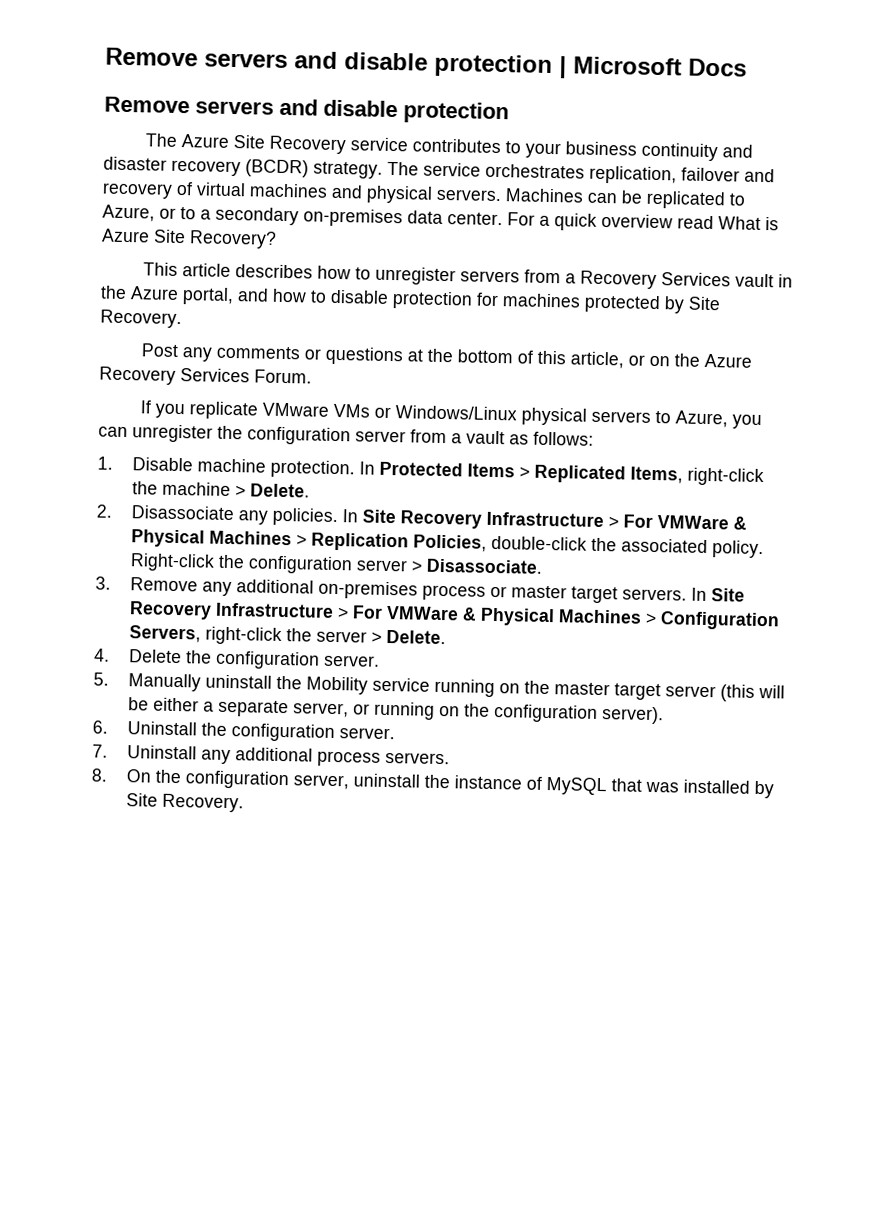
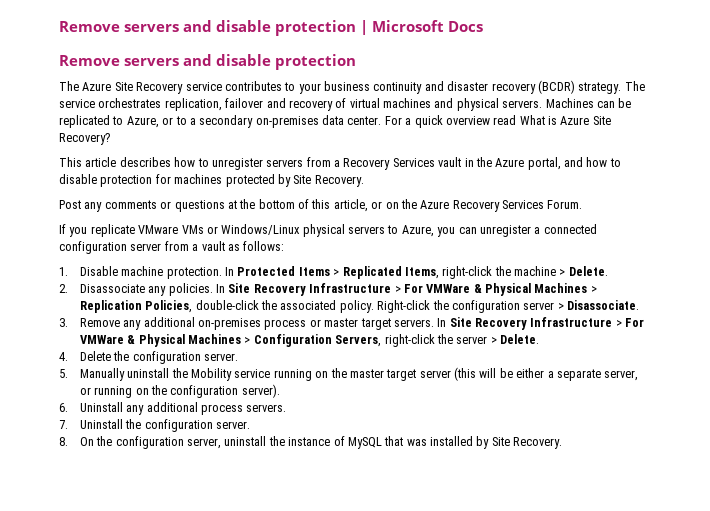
[217,425,243,440] the -> [534,224,597,234] a connected
[200,722,395,743] [92,744,197,760] the configuration server. // 7. Uninstall -> (123, 407) none
(450, 758) none -> [59,419,251,432] // 7. Uninstall the configuration server.

